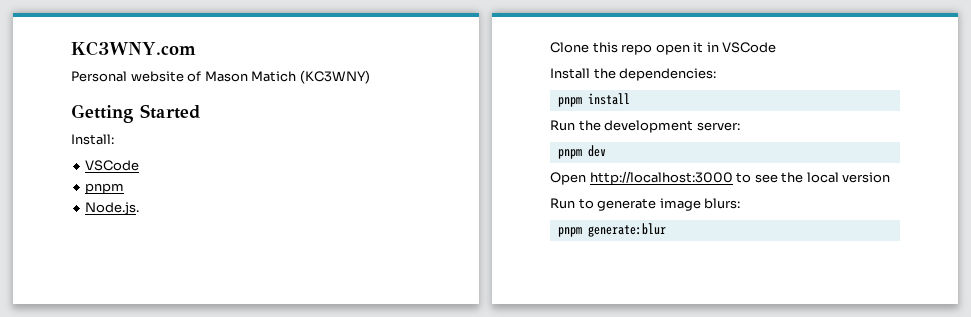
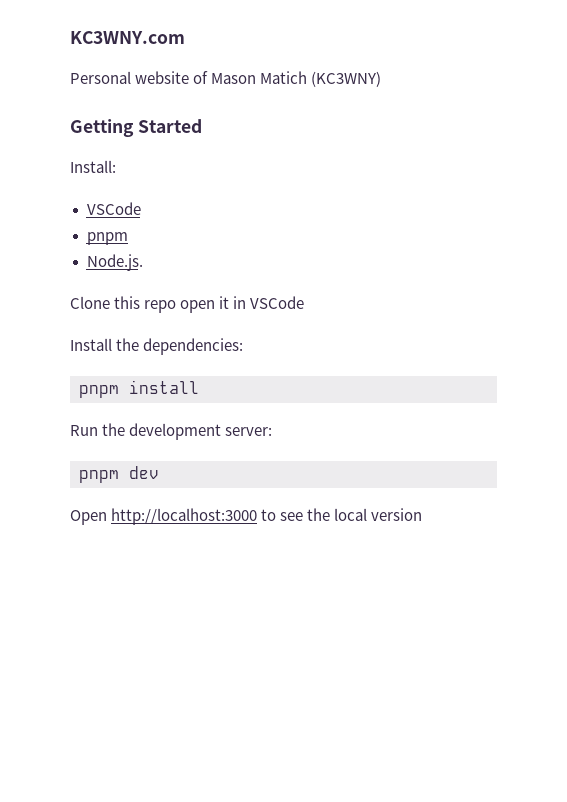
[550,198,741,211] [557,223,666,237] // Run to generate image blurs: // pnpm generate:blur -> (423, 514) none

